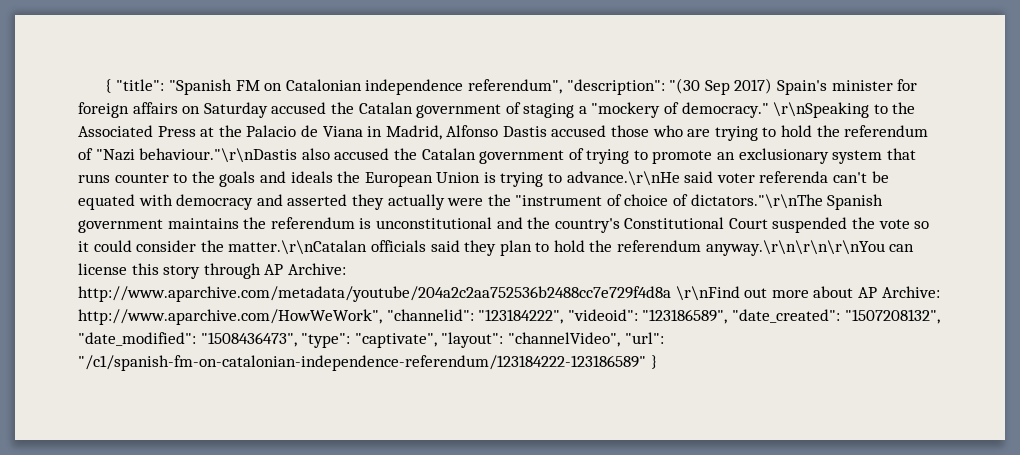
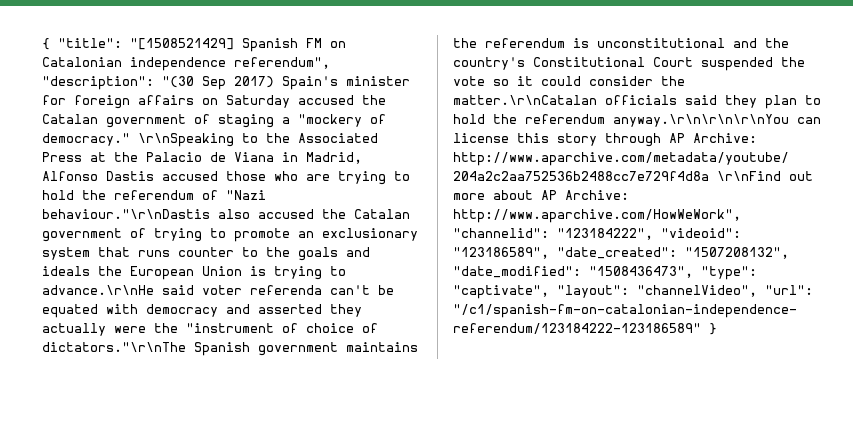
[169,79,233,95] "Spanish -> [130,38,298,52] "[1508521429] Spanish

